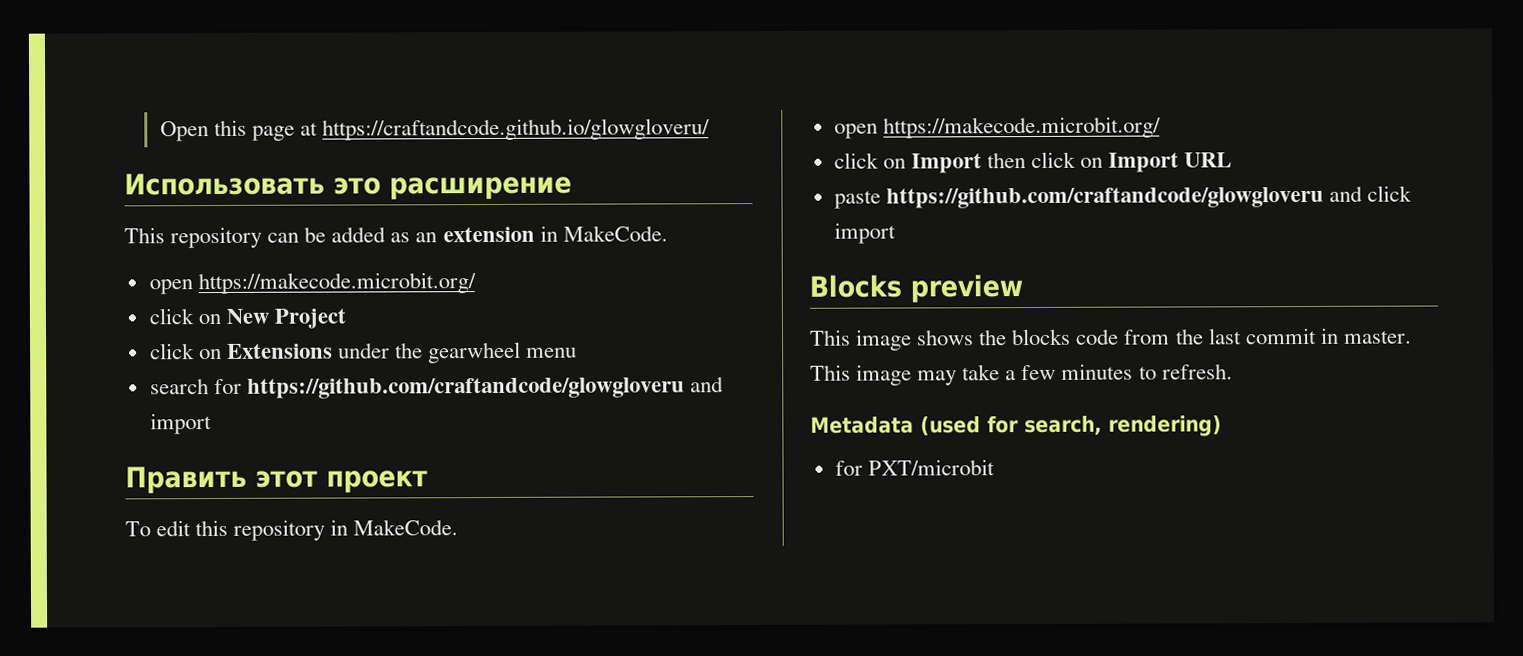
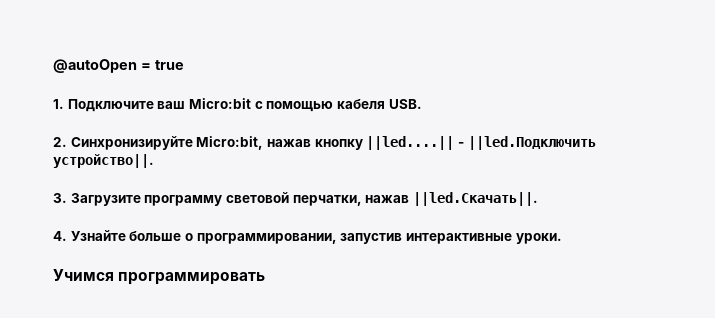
[159,118,710,142] [124,172,572,200] [124,225,668,249] [148,272,476,295] [148,308,346,329] [149,341,578,364] [149,376,724,399] [149,413,212,435] [125,465,428,494] [125,519,459,541] [833,116,1161,139] [833,151,1233,174] [833,185,1412,209] [833,222,896,244] [809,274,1023,303] [810,327,1412,351] [810,363,1233,386] [810,415,1222,437] [834,459,995,476] Open this page at https://craftandcode.github.io/glowgloveru/ // Использовать это расширение // This repository can be added as an extension in MakeCode. // open https://makecode.microbit.org/ // click on New Project // click on Extensions under the gearwheel menu // search for https://github.com/craftandcode/glowgloveru and import // Править этот проект // To edit this repository in MakeCode. // open https://makecode.microbit.org/ // click on Import then click on Import URL // paste https://github.com/craftandcode/glowgloveru and click import // Blocks preview // This image shows the blocks code from the last commit in master. This image may take a few minutes to refresh. // Metadata (used for search, rendering) // for PXT/microbit -> [53,59,184,73] [53,98,422,112] [53,136,596,150] [53,154,154,168] [53,192,538,206] [53,230,562,244] [53,269,266,285] @autoOpen = true // 1. Подключите ваш Micro:bit с помощью кабеля USB. // 2. Синхронизируйте Micro:bit, нажав кнопку ||led....|| - ||led.Подключить устройство||. // 3. Загрузите программу световой перчатки, нажав ||led.Скачать||. // 4. Узнайте больше о программировании, запустив интерактивные уроки. // Учимся программировать

